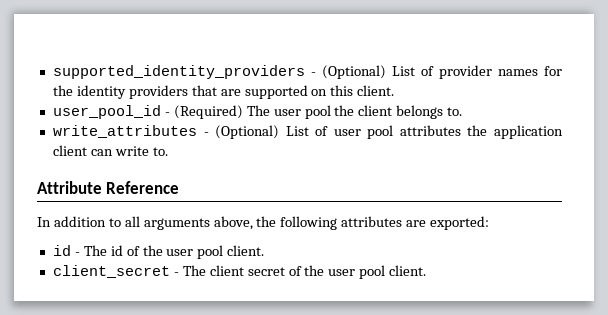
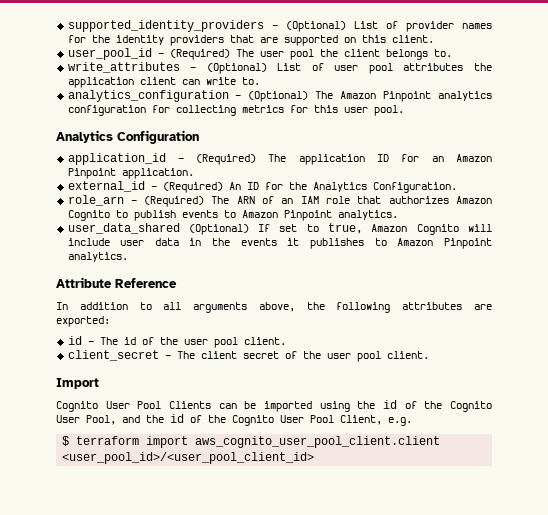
(168, 151) none -> [67,90,492,102] [67,105,404,116] [56,130,199,144] [67,153,492,165] [67,168,194,179] [67,181,457,193] [67,195,492,207] [67,210,398,221] [67,223,492,235] [67,238,492,249] [67,252,128,262] // analytics_configuration - (Optional) The Amazon Pinpoint analytics configuration for collecting metrics for this user pool. // Analytics Configuration // application_id - (Required) The application ID for an Amazon Pinpoint application. // external_id - (Required) An ID for the Analytics Configuration. // role_arn - (Required) The ARN of an IAM role that authorizes Amazon Cognito to publish events to Amazon Pinpoint analytics. // user_data_shared (Optional) If set to true, Amazon Cognito will include user data in the events it publishes to Amazon Pinpoint analytics.
(427, 270) none -> [56,378,99,389] [56,400,493,412] [56,414,412,426] [62,436,441,448] [62,452,315,464] // Import // Cognito User Pool Clients can be imported using the id of the Cognito User Pool, and the id of the Cognito User Pool Client, e.g. // $ terraform import aws_cognito_user_pool_client.client <user_pool_id>/<user_pool_client_id>

